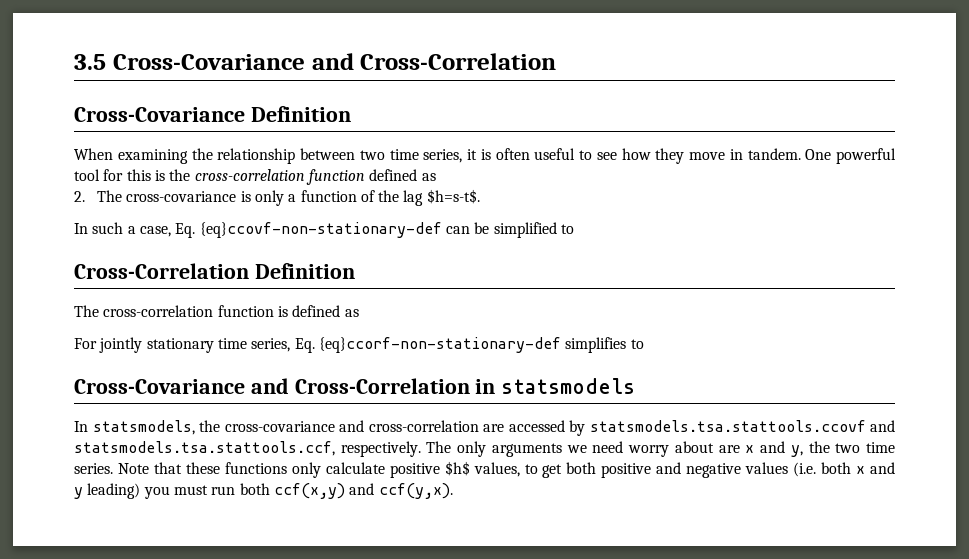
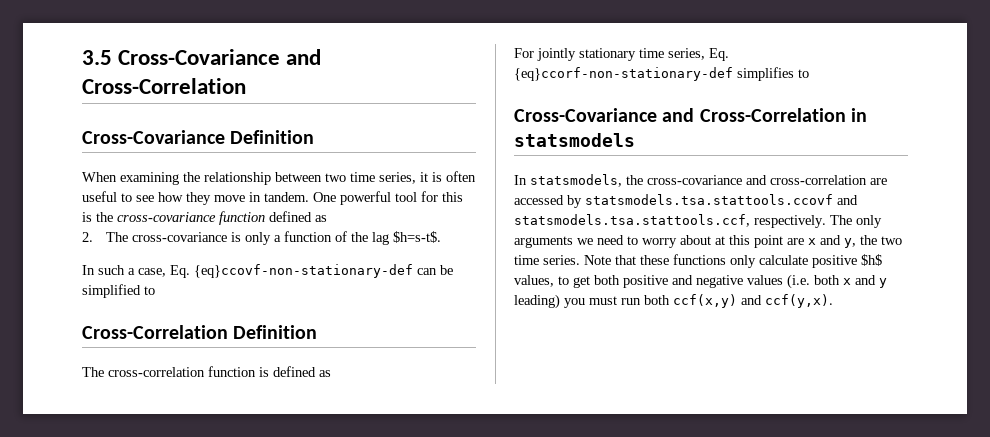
[194,169,305,181] cross-correlation -> [117,212,216,222] cross-covariance
(624, 447) none -> [627,236,638,245] to
(714, 447) none -> [715,235,783,248] at this point

